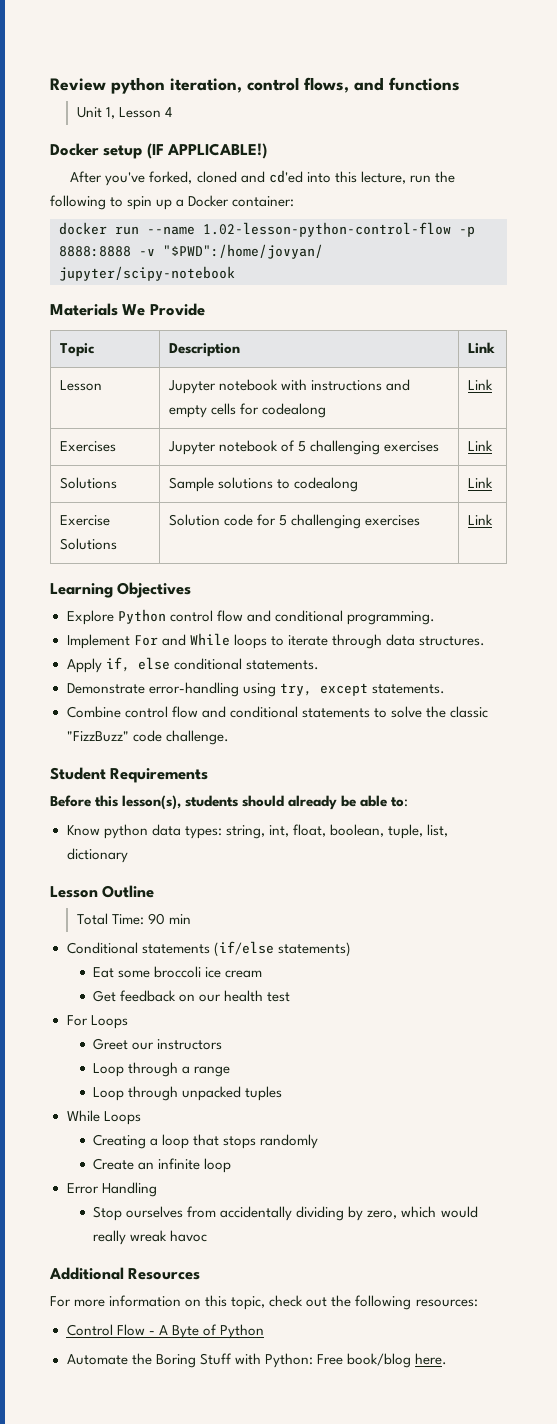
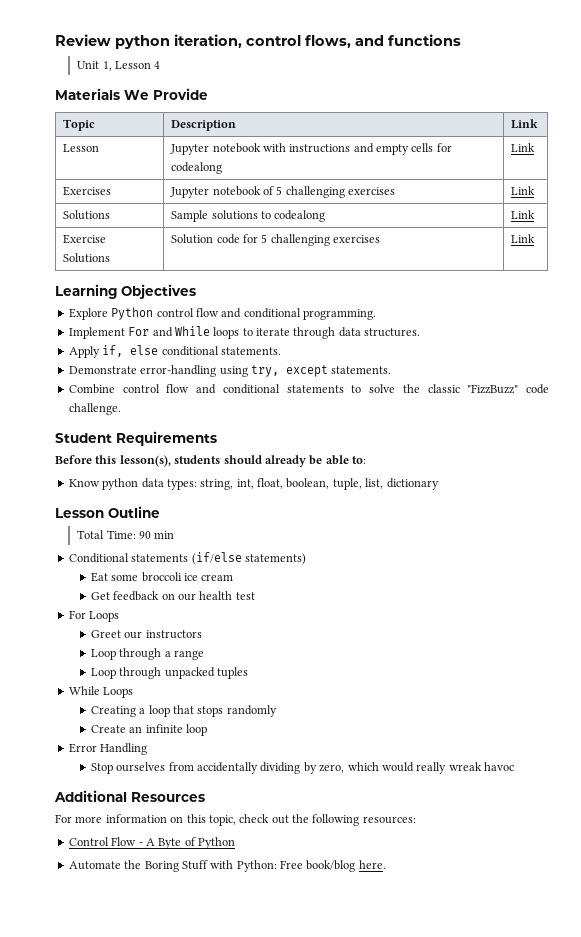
[50,143,268,159] [70,170,455,186] [50,195,295,210] [59,222,475,237] [59,244,323,259] [59,266,235,281] // Docker setup (IF APPLICABLE!) // After you've forked, cloned and cd'ed into this lecture, run the following to spin up a Docker container: // docker run --name 1.02-lesson-python-control-flow -p 8888:8888 -v "$PWD":/home/jovyan/ jupyter/scipy-notebook -> (161, 65) none

